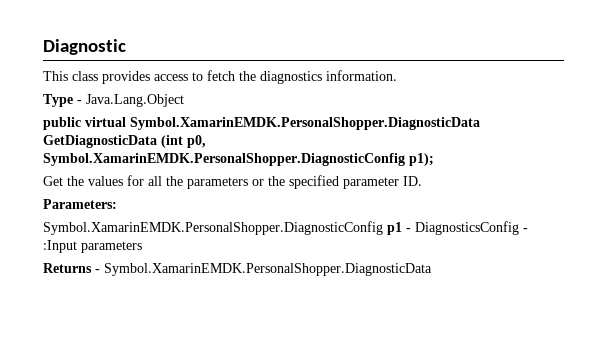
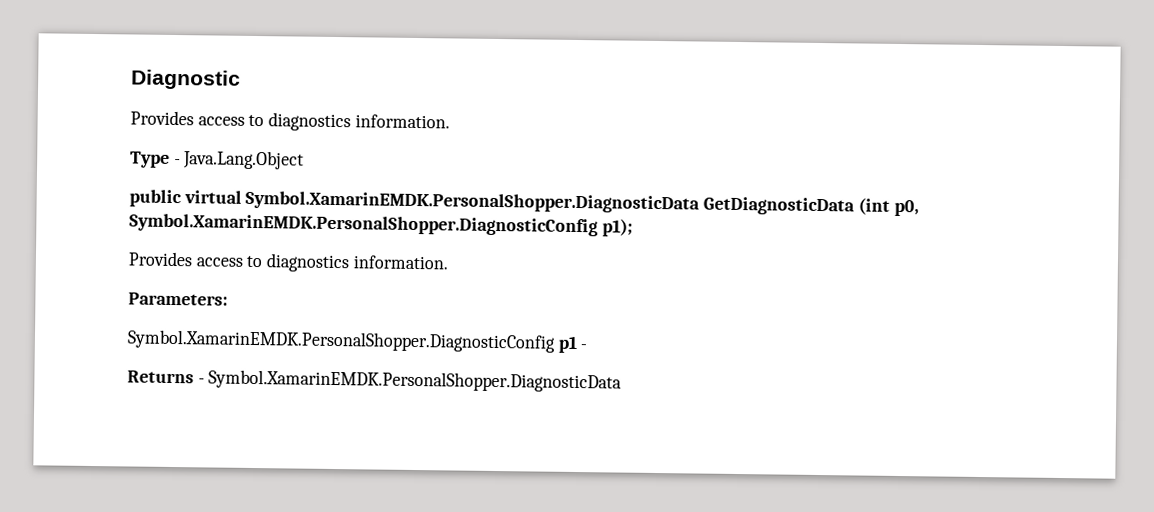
[43,70,256,84] This class provides access to fetch the -> [130,110,265,127] Provides access to
[43,175,422,189] Get the values for all the parameters or the specified parameter ID. -> [128,251,448,273] Provides access to diagnostics information.
[415,221,528,235] [43,240,142,253] DiagnosticsConfig - :Input parameters -> (588, 347) none

